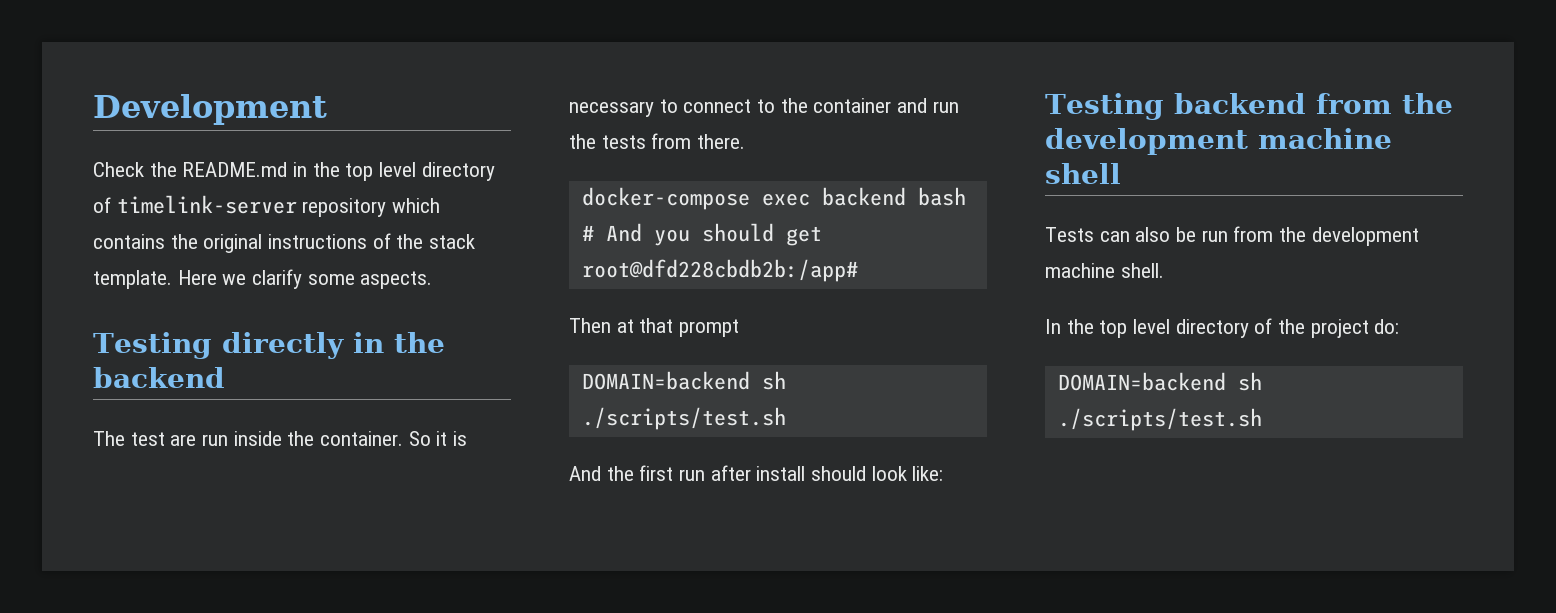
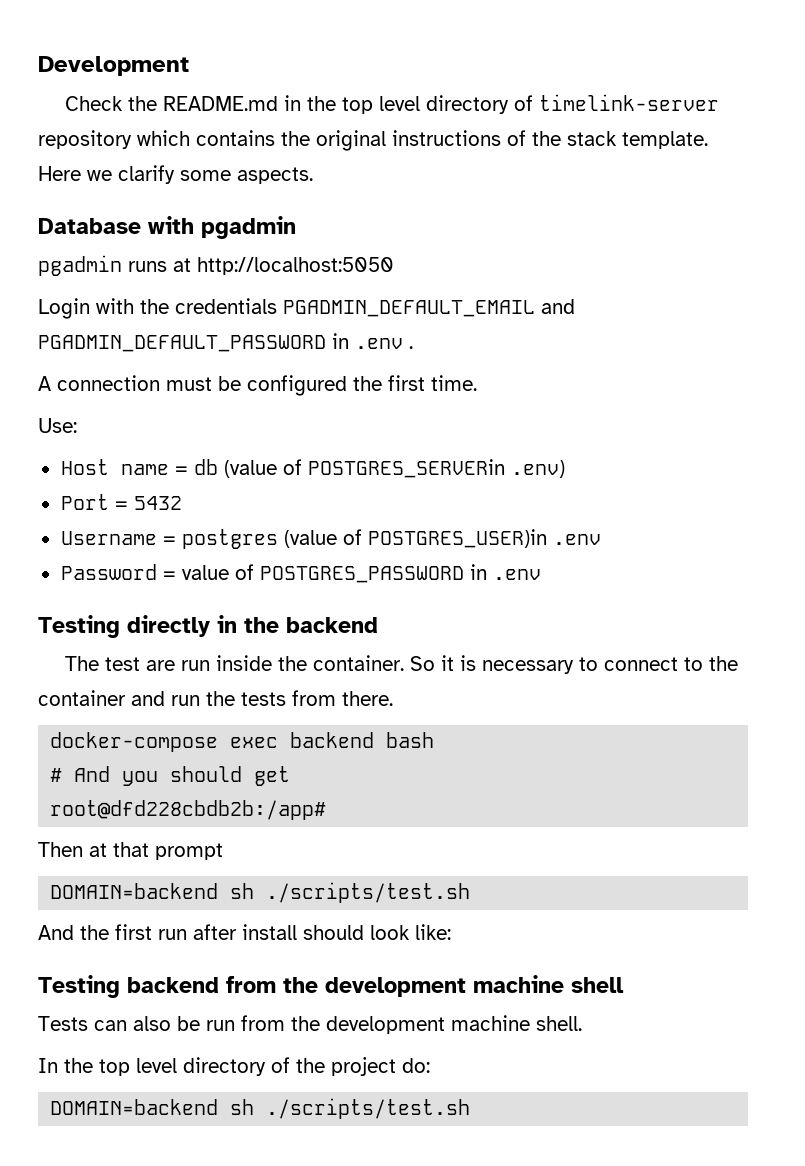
(433, 280) none -> [38,216,296,239] [38,255,394,276] [38,298,575,319] [38,333,413,352] [38,375,477,396] [38,418,77,433] [60,459,565,478] [60,494,182,510] [60,529,601,549] [60,564,541,583] // Database with pgadmin // pgadmin runs at http://localhost:5050 // Login with the credentials PGADMIN_DEFAULT_EMAIL and PGADMIN_DEFAULT_PASSWORD in .env . // A connection must be configured the first time. // Use: // Host name = db (value of POSTGRES_SERVERin .env) // Port = 5432 // Username = postgres (value of POSTGRES_USER)in .env // Password = value of POSTGRES_PASSWORD in .env

